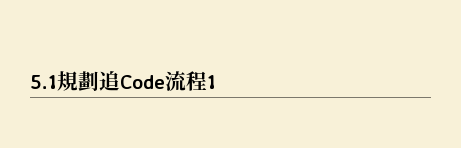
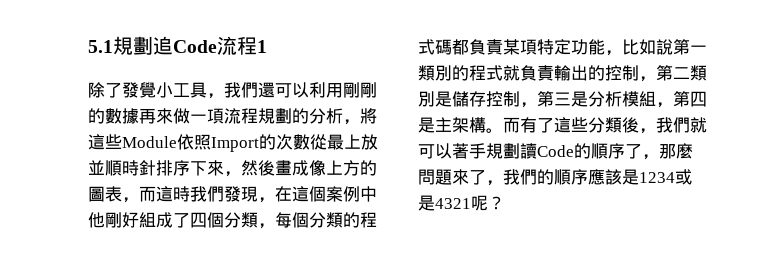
(216, 82) none -> [88,82,377,99] [88,108,377,125] [88,133,378,152] [88,160,377,177] [88,185,377,203] [88,212,377,229] [418,39,707,56] [418,65,707,82] [418,91,707,108] [418,116,707,134] [418,143,693,160] [418,169,692,186] [418,195,505,211] // 除了發覺小工具，我們還可以利用剛剛的數據再來做一項流程規劃的分析，將這些Module依照Import的次數從最上放並順時針排序下來，然後畫成像上方的圖表，而這時我們發現，在這個案例中他剛好組成了四個分類，每個分類的程式碼都負責某項特定功能，比如說第一類別的程式就負責輸出的控制，第二類別是儲存控制，第三是分析模組，第四是主架構。而有了這些分類後，我們就可以著手規劃讀Code的順序了，那麼問題來了，我們的順序應該是1234或是4321呢？

